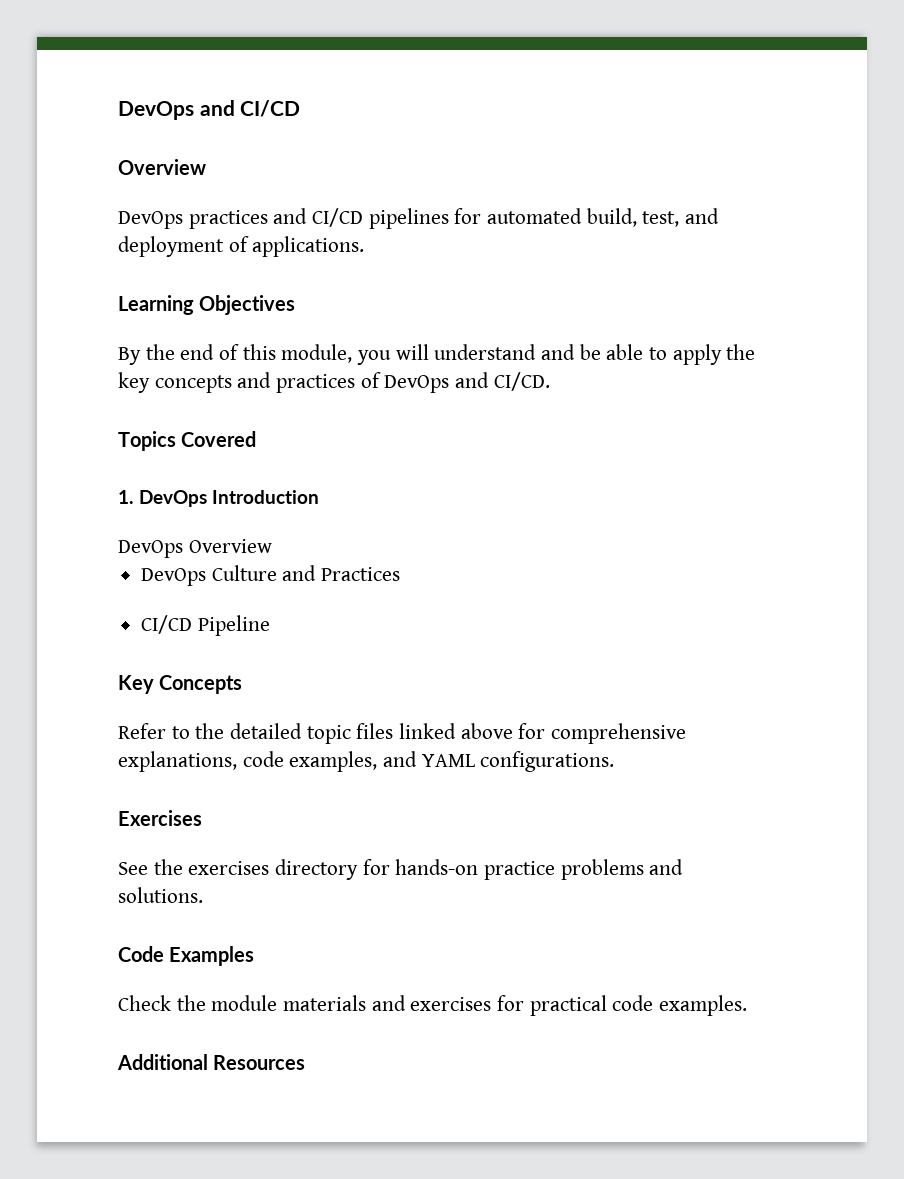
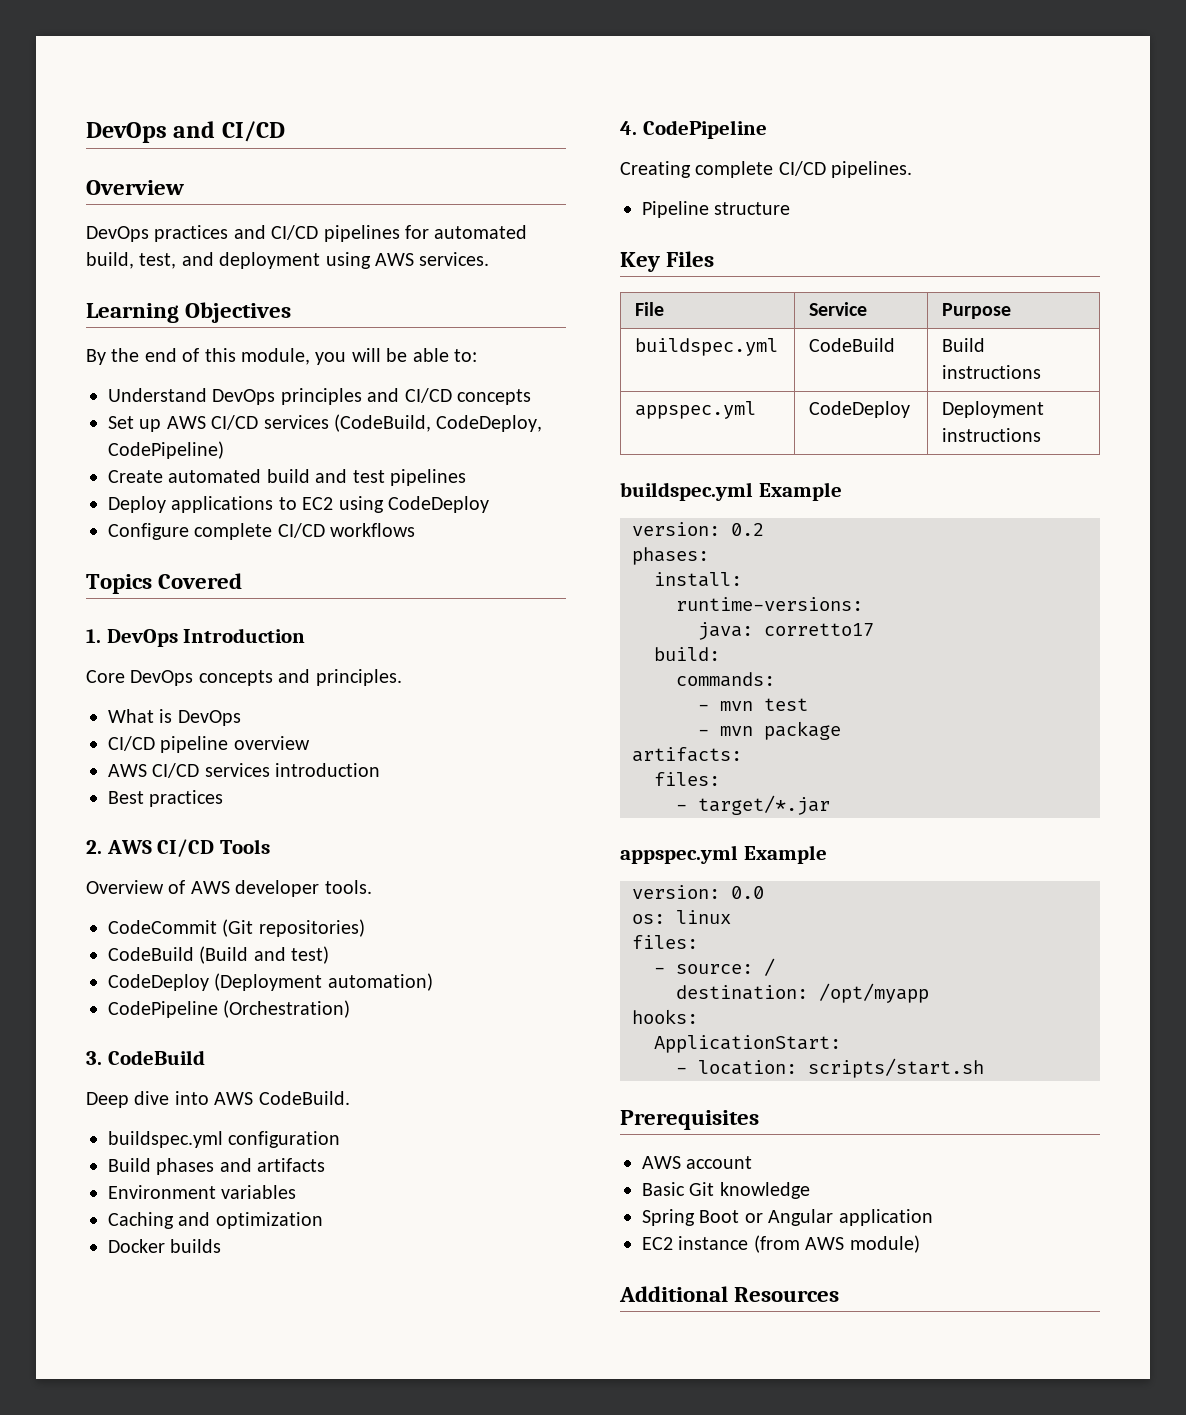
[228,236,365,257] of applications. -> [325,252,490,269] using AWS services.
[434,344,756,365] [118,372,550,393] understand and be able to apply the key concepts and practices of DevOps and CI/CD. -> [386,348,477,362] [108,388,531,405] [108,414,543,432] [108,441,224,459] [108,469,466,486] [108,496,489,513] [108,523,416,540] be able to: // Understand DevOps principles and CI/CD concepts // Set up AWS CI/CD services (CodeBuild, CodeDeploy, CodePipeline) // Create automated build and test pipelines // Deploy applications to EC2 using CodeDeploy // Configure complete CI/CD workflows
[118,539,272,558] [141,565,401,586] [141,615,193,634] DevOps Overview // DevOps Culture and Practices // CI/CD -> [86,669,402,686] [108,709,241,726] [108,736,310,753] [108,763,381,778] [108,790,224,807] [86,839,270,857] [86,880,372,897] [108,919,365,937] [108,946,330,964] [108,973,433,991] [108,1000,351,1018] [86,1050,205,1065] [86,1091,350,1108] [108,1131,341,1148] [108,1158,326,1175] [108,1185,297,1199] [108,1212,323,1229] [108,1239,222,1253] [620,120,767,139] [620,161,913,178] Core DevOps concepts and principles. // What is DevOps // CI/CD pipeline overview // AWS CI/CD services introduction // Best practices // 2. AWS CI/CD Tools // Overview of AWS developer tools. // CodeCommit (Git repositories) // CodeBuild (Build and test) // CodeDeploy (Deployment automation) // CodePipeline (Orchestration) // 3. CodeBuild // Deep dive into AWS CodeBuild. // buildspec.yml configuration // Build phases and artifacts // Environment variables // Caching and optimization // Docker builds // 4. CodePipeline // Creating complete CI/CD pipelines. //
(270, 625) none -> [714,202,791,215] structure
[159,675,243,694] [118,723,687,744] [118,751,615,772] [118,810,202,826] [118,859,684,880] [118,887,203,903] [118,946,255,966] [118,995,748,1016] Concepts // Refer to the detailed topic files linked above for comprehensive explanations, code examples, and YAML configurations. // Exercises // See the exercises directory for hands-on practice problems and solutions. // Code Examples // Check the module materials and exercises for practical code examples. -> [666,251,715,267] [635,302,665,316] [809,302,868,316] [942,303,1012,319] [635,338,779,356] [809,338,896,352] [942,338,986,352] [942,365,1042,379] [635,401,757,419] [809,401,911,418] [942,401,1045,418] [942,428,1042,442] [620,482,842,501] [632,522,764,536] [632,547,709,565] [654,572,742,587] [676,597,863,611] [698,622,874,640] [654,647,720,661] [676,672,775,687] [698,698,808,711] [698,721,841,740] [632,747,742,762] [654,772,720,786] [676,795,830,815] [620,845,827,864] [632,885,764,899] [632,910,731,924] [632,935,698,949] [654,958,775,976] [676,983,929,1003] [632,1009,698,1024] [654,1035,841,1053] [676,1058,984,1078] [620,1110,759,1130] [642,1156,753,1169] [642,1182,810,1199] [642,1209,933,1226] [642,1235,920,1253] Files // File | Service | Purpose // buildspec.yml | CodeBuild | Build instructions // appspec.yml | CodeDeploy | Deployment instructions // buildspec.yml Example // version: 0.2 // phases: // install: // runtime-versions: // java: corretto17 // build: // commands: // - mvn test // - mvn package // artifacts: // files: // - target/*.jar // appspec.yml Example // version: 0.0 // os: linux // files: // - source: / // destination: /opt/myapp // hooks: // ApplicationStart: // - location: scripts/start.sh // Prerequisites // AWS account // Basic Git knowledge // Spring Boot or Angular application // EC2 instance (from AWS module)

